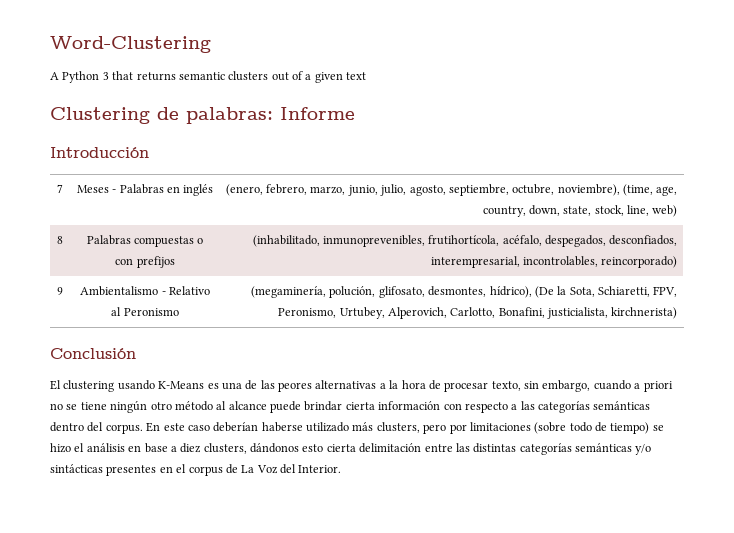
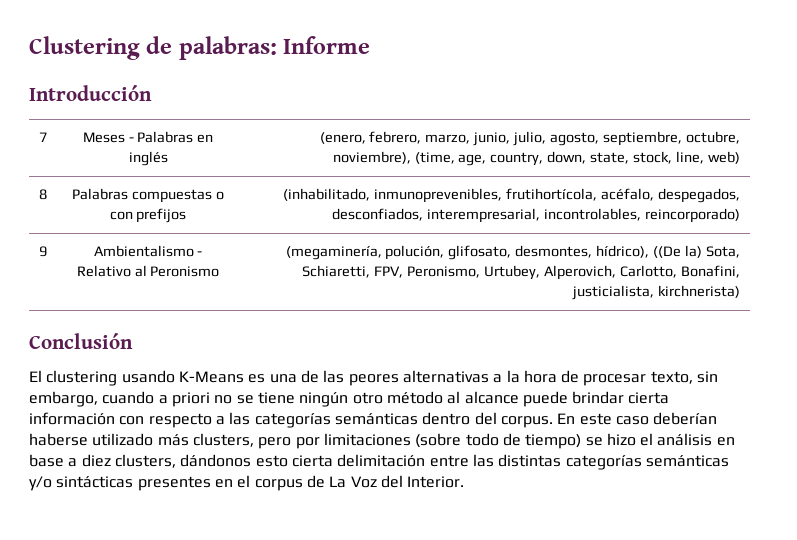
[50,36,211,53] [50,71,367,83] Word-Clustering // A Python 3 that returns semantic clusters out of a given text // -> (29, 48) none
[534,286,567,298] (De la -> [653,245,703,258] ((De la)

